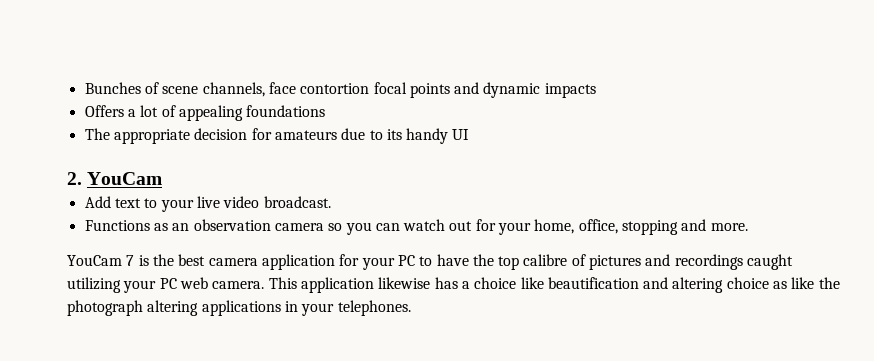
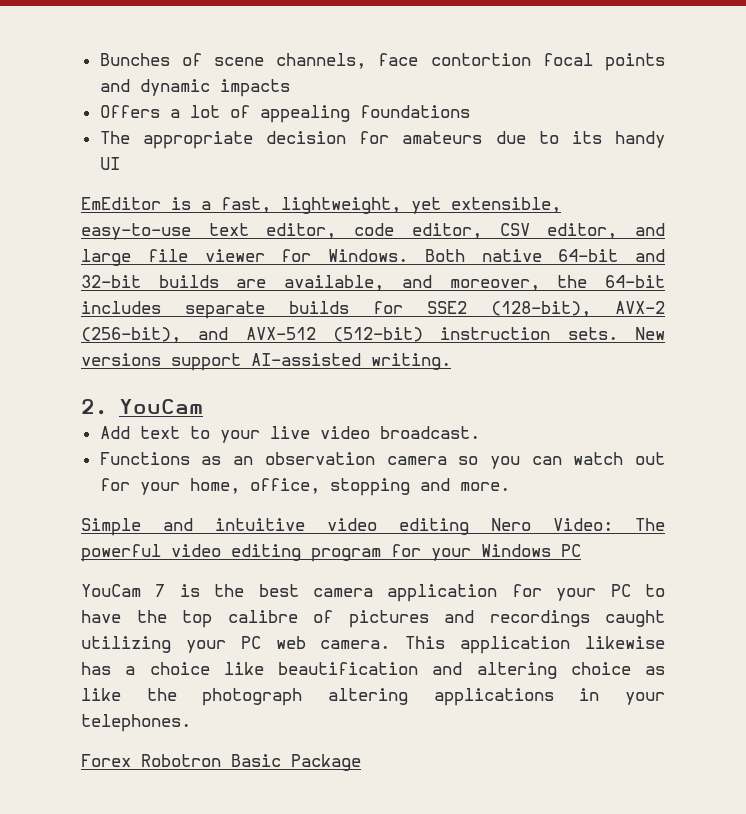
(470, 134) none -> [81,197,561,214] [81,223,665,240] [81,249,665,266] [81,275,665,291] [81,301,665,319] [81,327,665,343] [81,353,451,371] // EmEditor is a fast, lightweight, yet extensible, easy-to-use text editor, code editor, CSV editor, and large file viewer for Windows. Both native 64-bit and 32-bit builds are available, and moreover, the 64-bit includes separate builds for SSE2 (128-bit), AVX-2 (256-bit), and AVX-512 (512-bit) instruction sets. New versions support AI-assisted writing.
(748, 227) none -> [81,518,665,536] [81,544,581,562] // Simple and intuitive video editing Nero Video: The powerful video editing program for your Windows PC
(411, 308) none -> [81,754,361,771] // Forex Robotron Basic Package

